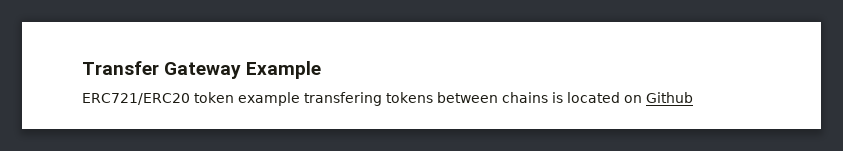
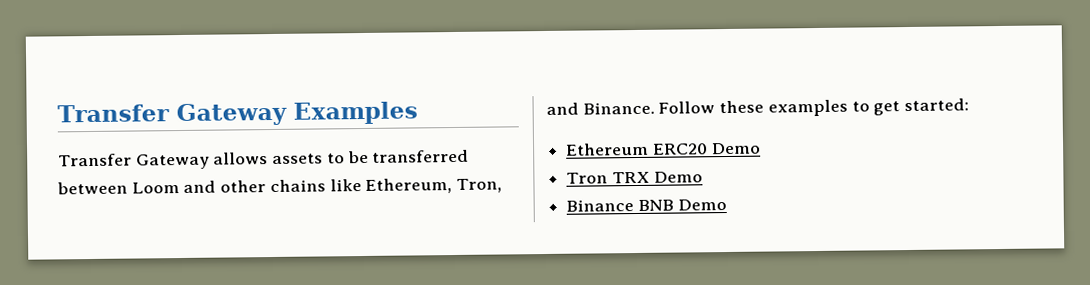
[82,61,322,79] [82,92,693,106] Transfer Gateway Example // ERC721/ERC20 token example transfering tokens between chains is located on Github -> [57,101,418,127] [58,149,470,170] [57,178,503,195] [546,98,970,117] [566,142,761,156] [566,171,703,184] [566,199,727,212] Transfer Gateway Examples // Transfer Gateway allows assets to be transferred between Loom and other chains like Ethereum, Tron, and Binance. Follow these examples to get started: // Ethereum ERC20 Demo // Tron TRX Demo // Binance BNB Demo

